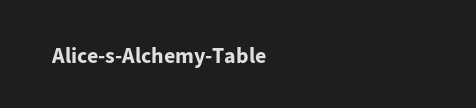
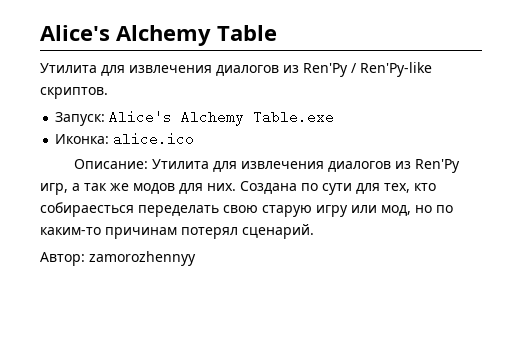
[51,47,266,68] Alice-s-Alchemy-Table -> [40,25,277,46] [40,62,432,77] [40,87,108,99] [55,110,335,126] [55,132,195,146] [74,159,461,173] [40,181,436,195] [40,202,453,217] [40,224,314,239] [40,251,196,266] Alice's Alchemy Table // Утилита для извлечения диалогов из Ren'Py / Ren'Py-like скриптов. // Запуск: Alice's Alchemy Table.exe // Иконка: alice.ico // Описание: Утилита для извлечения диалогов из Ren'Py игр, а так же модов для них. Создана по сути для тех, кто собираесться переделать свою старую игру или мод, но по каким-то причинам потерял сценарий. // Автор: zamorozhennyy

